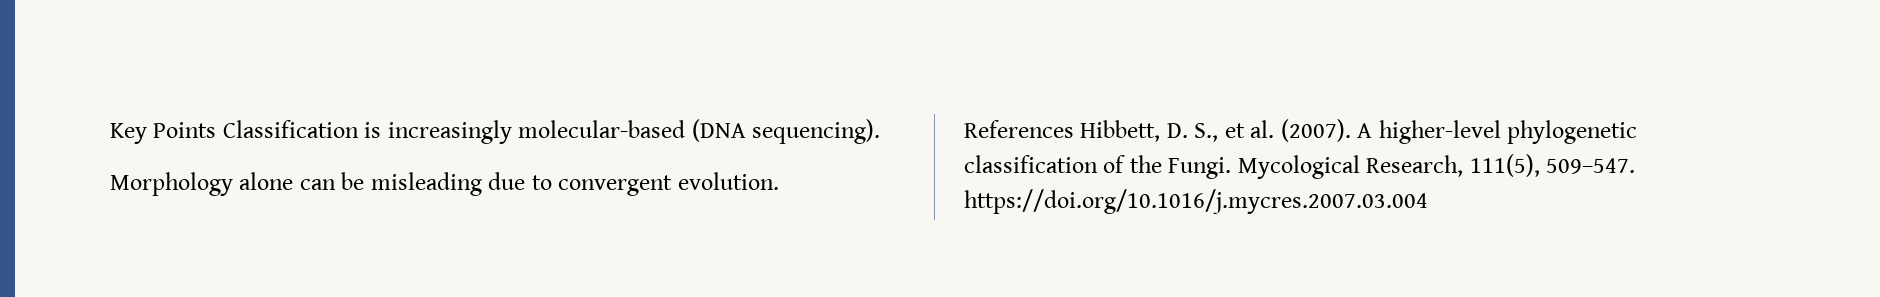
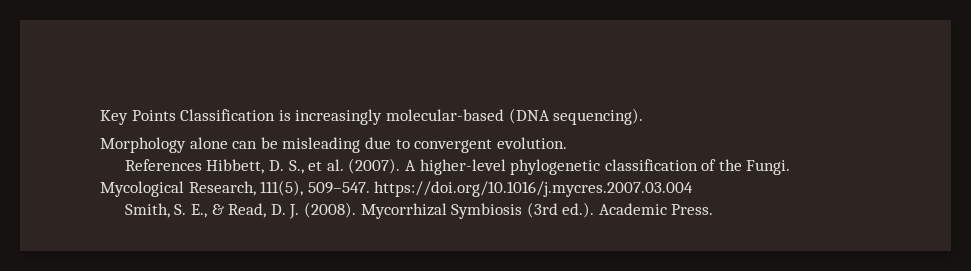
(1428, 201) none -> [124,202,714,219] // Smith, S. E., & Read, D. J. (2008). Mycorrhizal Symbiosis (3rd ed.). Academic Press.

